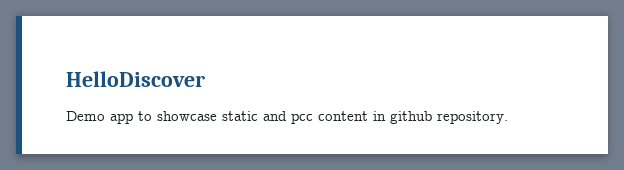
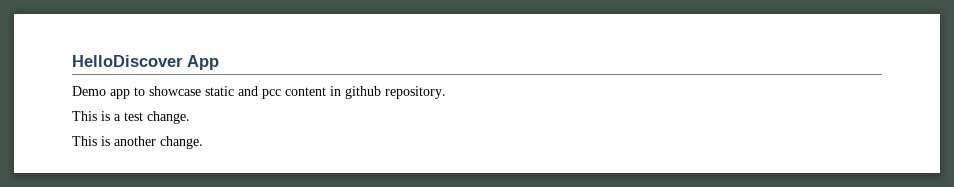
(205, 79) none -> [187,55,219,70] App
(508, 117) none -> [72,111,190,124] [72,136,203,149] // This is a test change. // This is another change.

